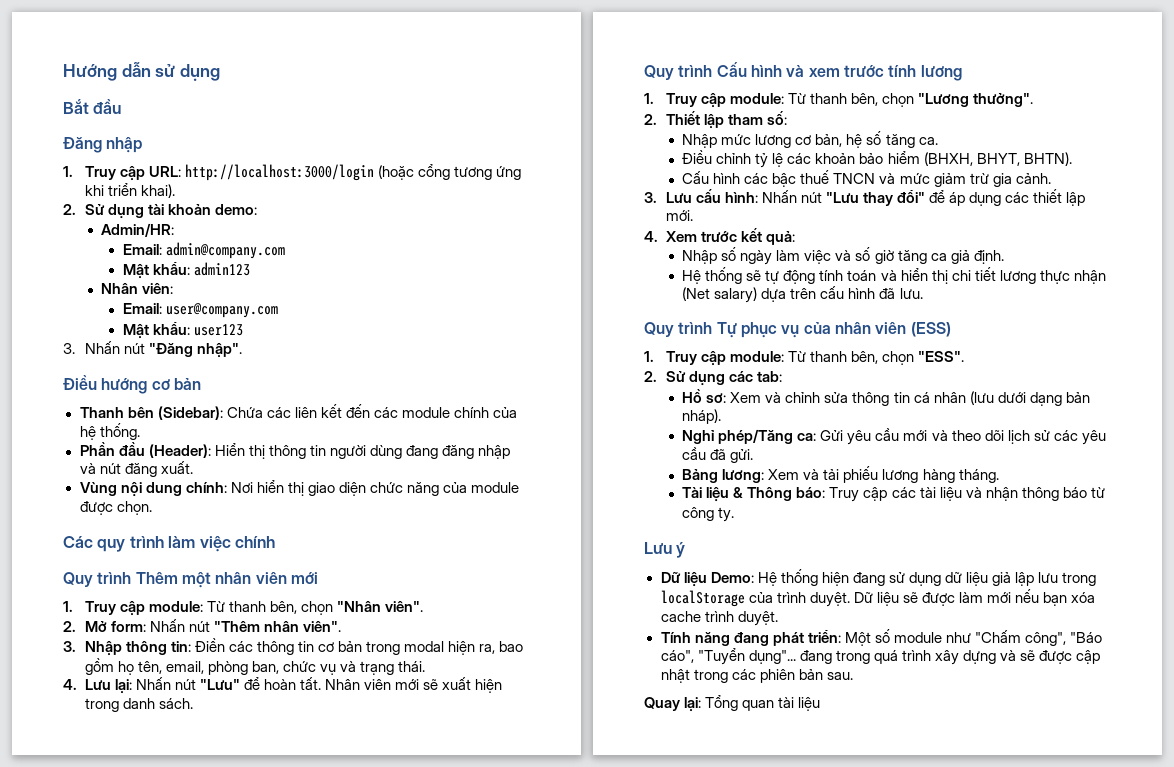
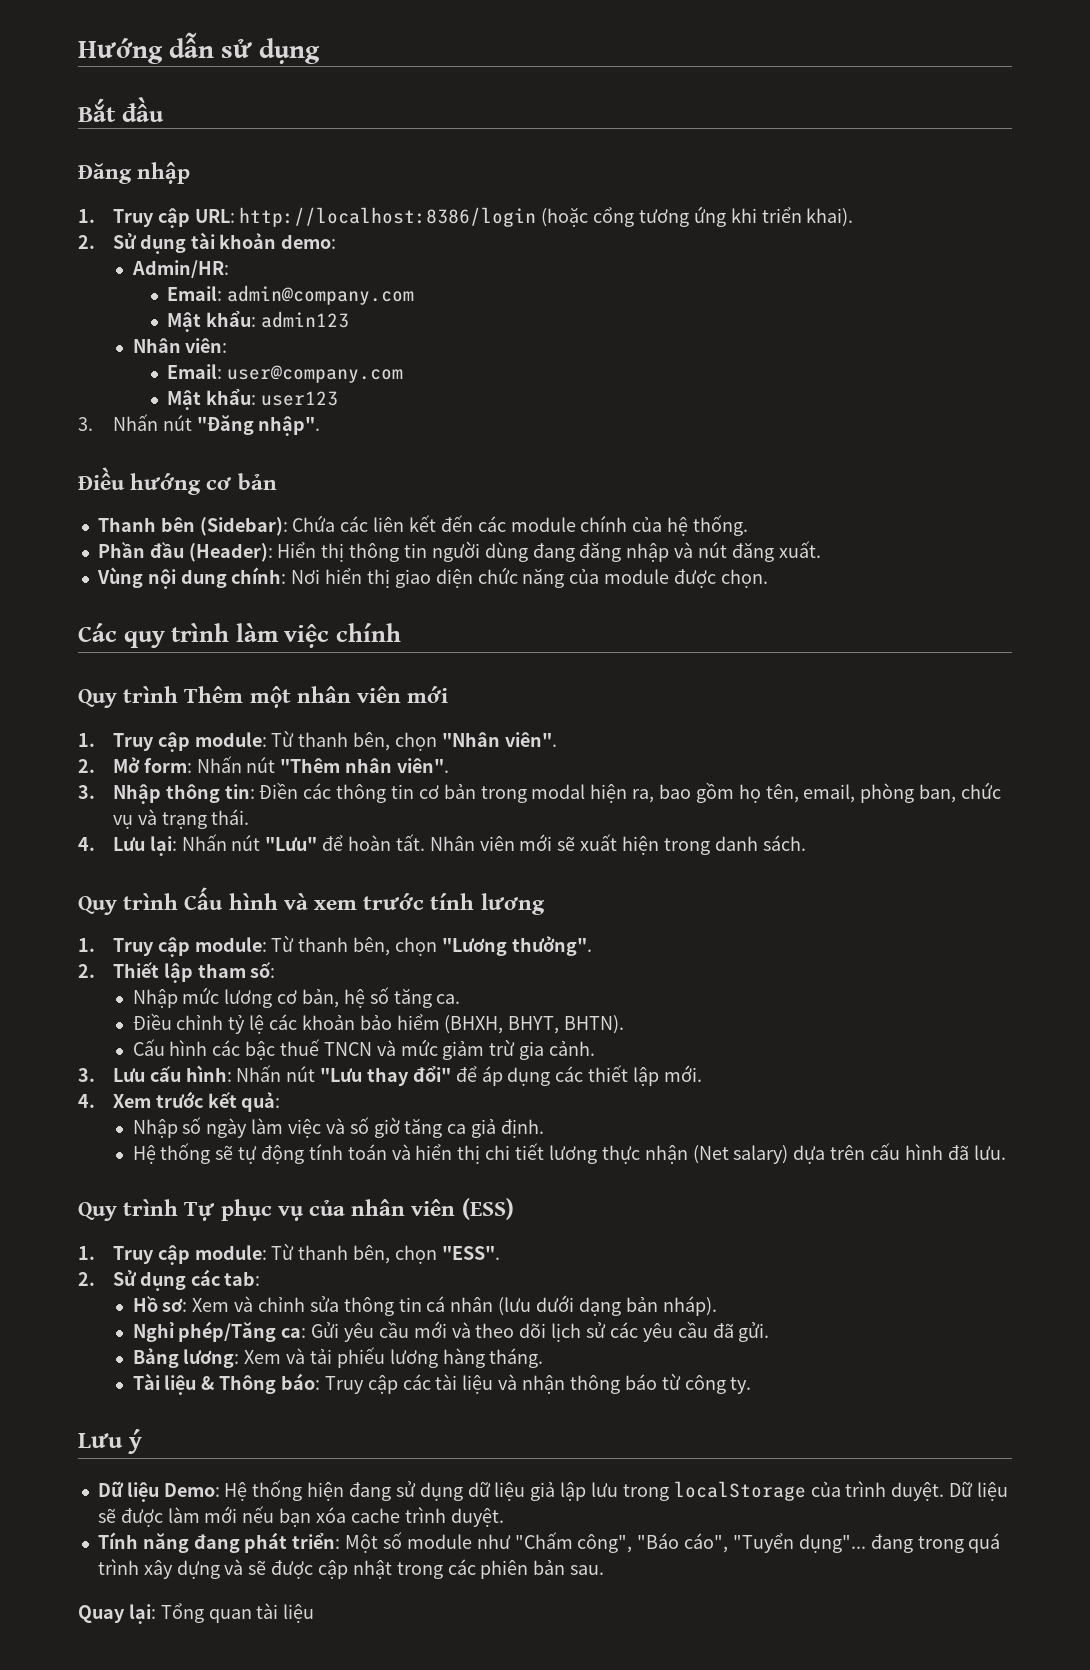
[184,164,374,181] http://localhost:3000/login -> [239,207,537,227] http://localhost:8386/login

